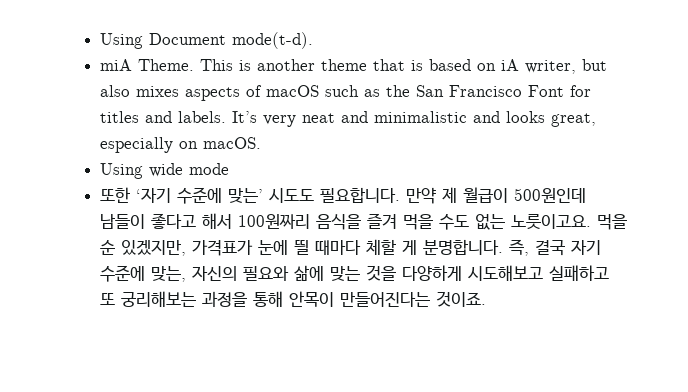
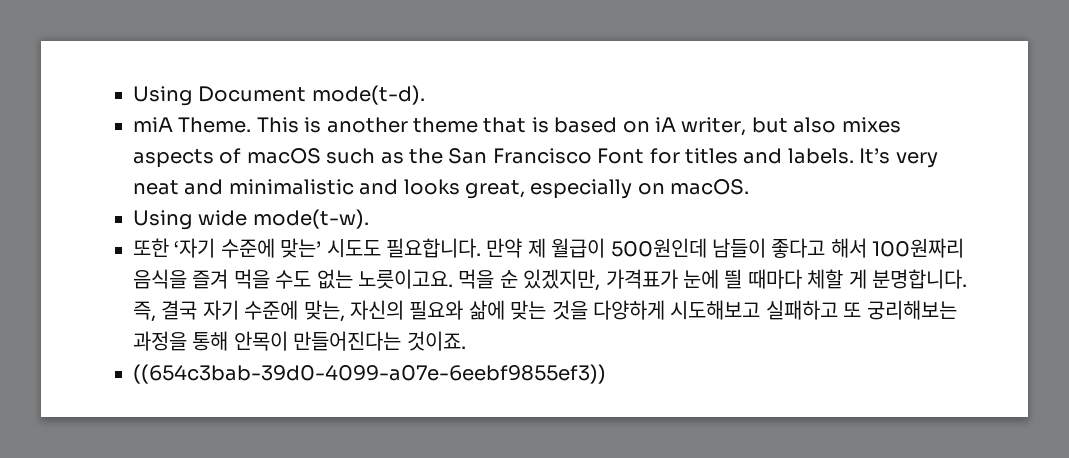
[189,163,230,175] mode -> [252,209,369,229] mode(t-w).
(487, 299) none -> [133,364,607,384] // ((654c3bab-39d0-4099-a07e-6eebf9855ef3))

